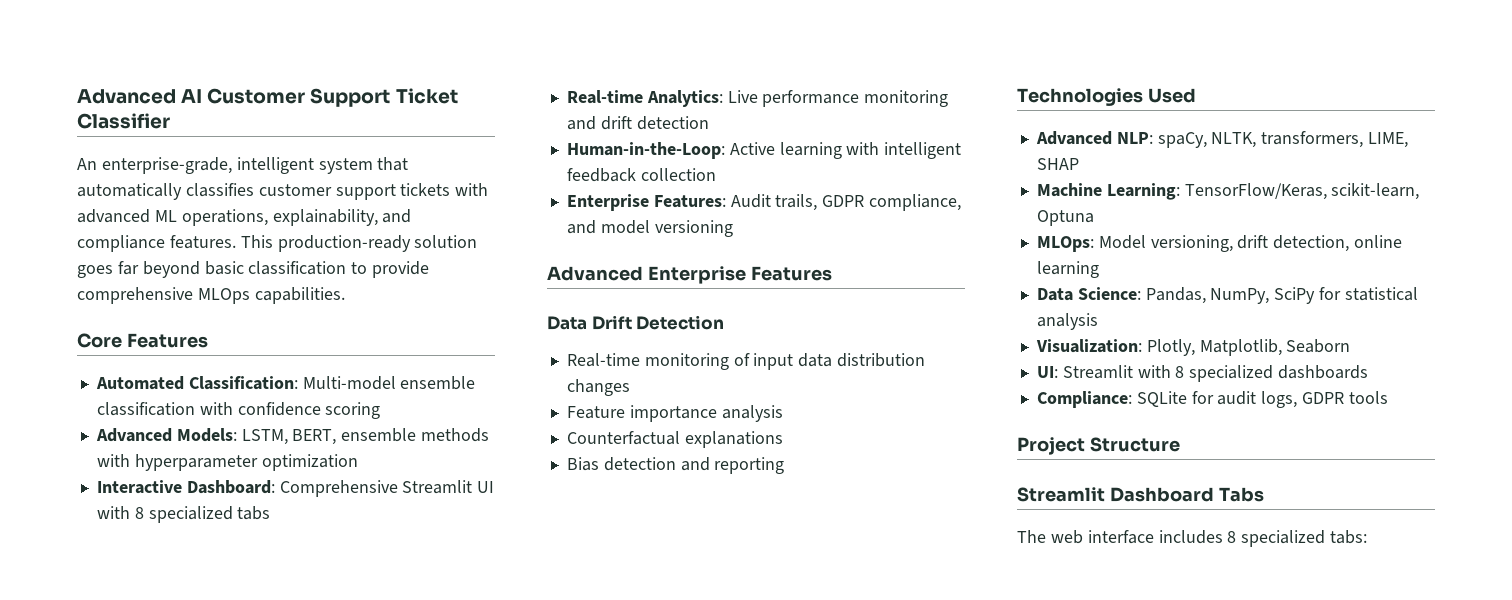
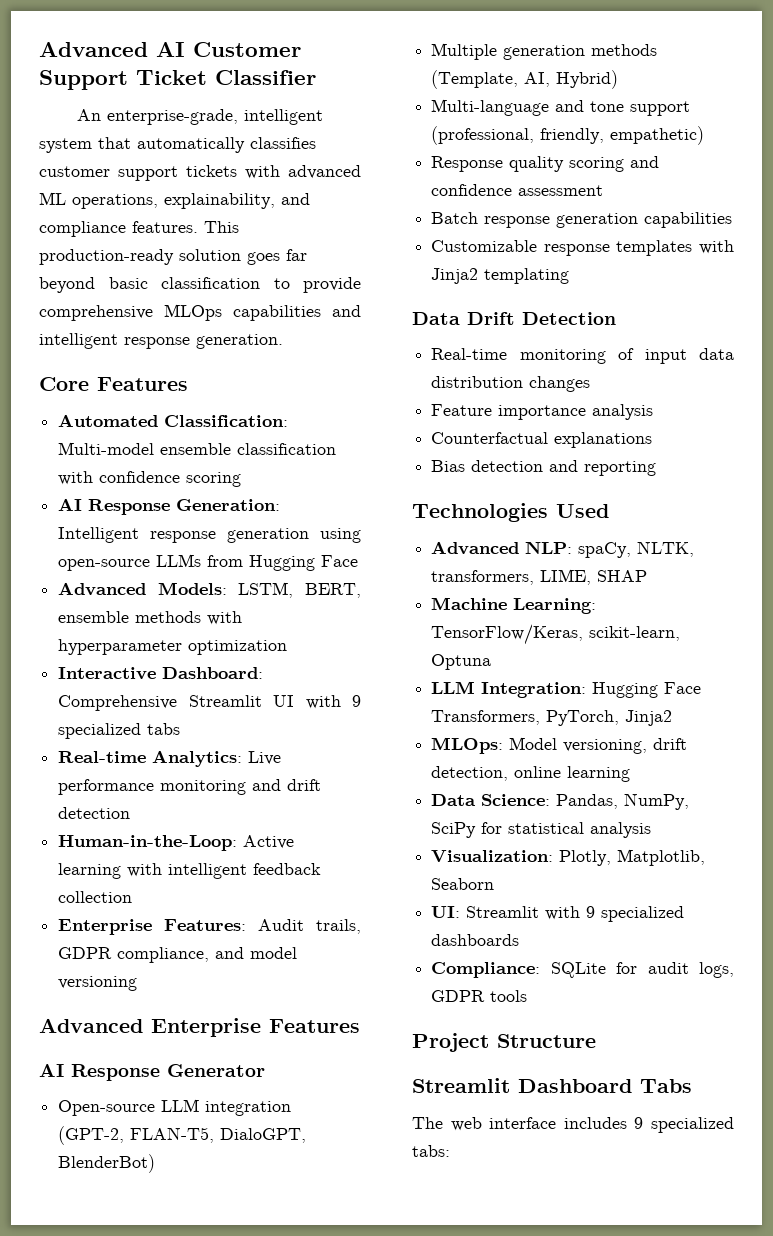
[254,287,345,304] capabilities. -> [233,305,361,321] [39,333,283,349] capabilities and intelligent response generation.
(381, 410) none -> [58,498,281,515] [58,527,362,543] [58,554,359,571] // AI Response Generation: Intelligent response generation using open-source LLMs from Hugging Face
[134,507,144,519] 8 -> [352,695,361,707] 9
(832, 273) none -> [39,1064,265,1081] [58,1099,292,1116] [58,1126,307,1145] [58,1154,156,1173] [431,43,658,60] [431,70,619,89] [431,99,691,116] [431,126,705,145] [431,156,660,172] [431,184,604,196] [431,212,733,228] [431,240,734,256] [431,268,570,284] // AI Response Generator // Open-source LLM integration (GPT-2, FLAN-T5, DialoGPT, BlenderBot) // Multiple generation methods (Template, AI, Hybrid) // Multi-language and tone support (professional, friendly, empathetic) // Response quality scoring and confidence assessment // Batch response generation capabilities // Customizable response templates with Jinja2 templating
(1094, 218) none -> [431,681,702,698] [431,710,673,726] // LLM Integration: Hugging Face Transformers, PyTorch, Jinja2
[1175,366,1185,378] 8 -> [586,906,596,918] 9
[1227,531,1237,543] 8 -> [634,1117,644,1129] 9

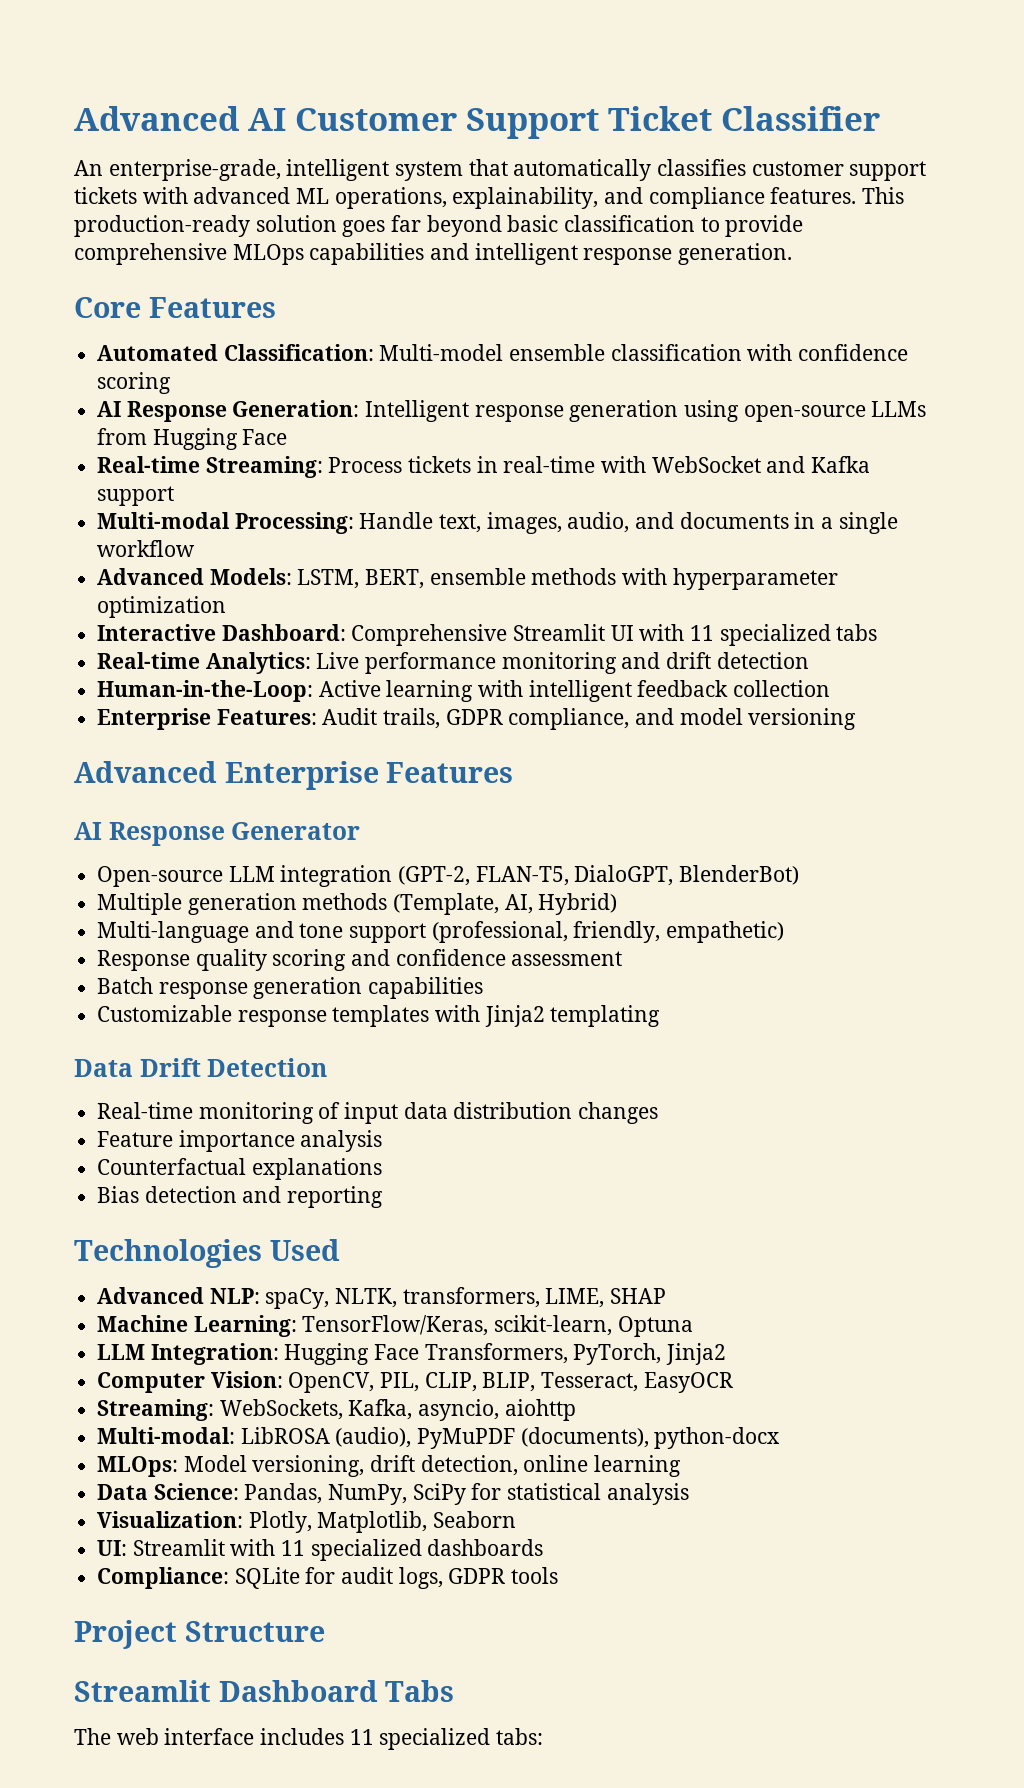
(359, 561) none -> [97,456,871,478] [97,486,175,506] [97,512,898,534] [97,540,196,557] // Real-time Streaming: Process tickets in real-time with WebSocket and Kafka support // Multi-modal Processing: Handle text, images, audio, and documents in a single workflow
[352,695,361,707] 9 -> [690,625,715,641] 11
(673, 718) none -> [97,1371,733,1393] [97,1399,576,1421] [97,1427,781,1449] // Computer Vision: OpenCV, PIL, CLIP, BLIP, Tesseract, EasyOCR // Streaming: WebSockets, Kafka, asyncio, aiohttp // Multi-modal: LibROSA (audio), PyMuPDF (documents), python-docx
[586,906,596,918] 9 -> [281,1540,306,1556] 11
[634,1117,644,1129] 9 -> [349,1729,374,1745] 11

